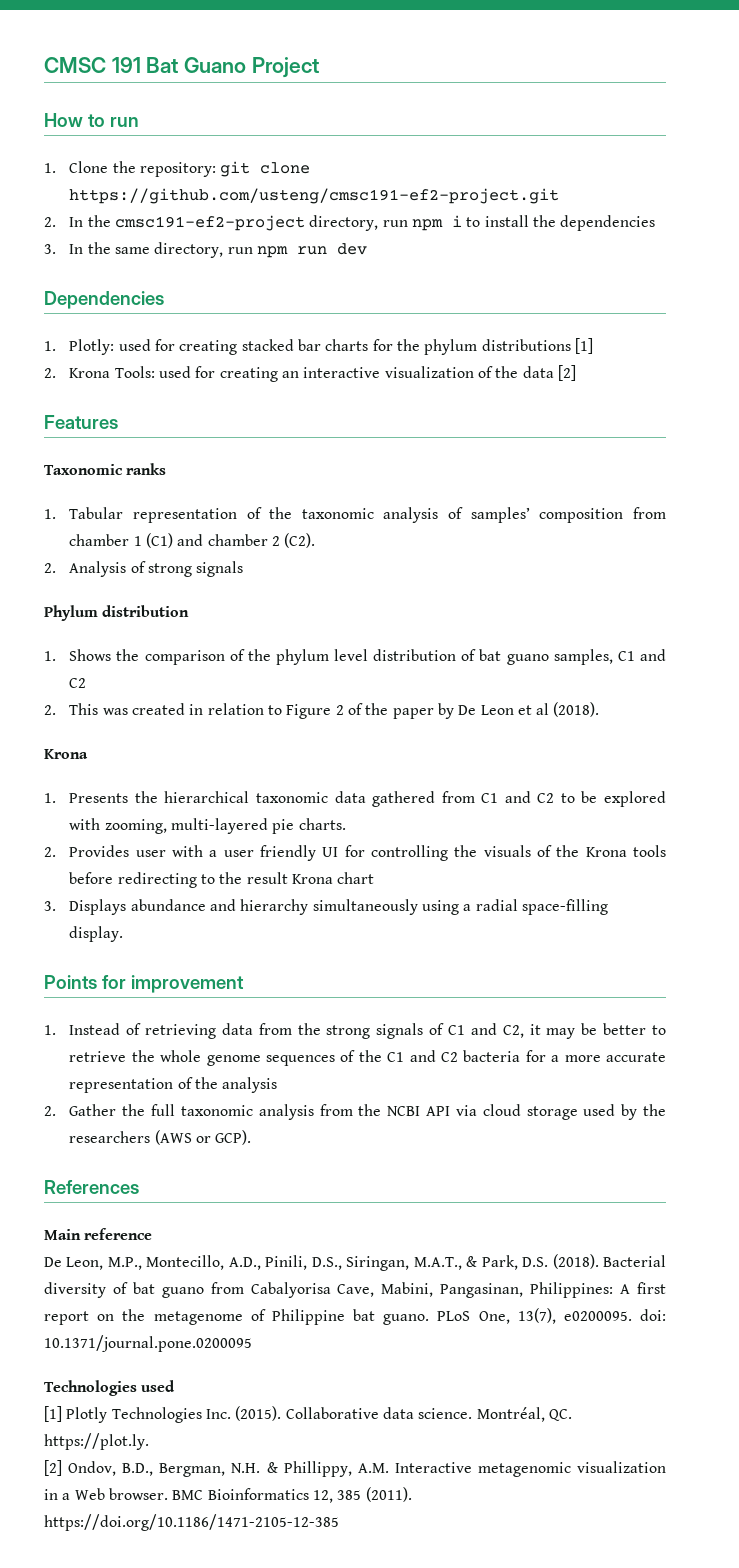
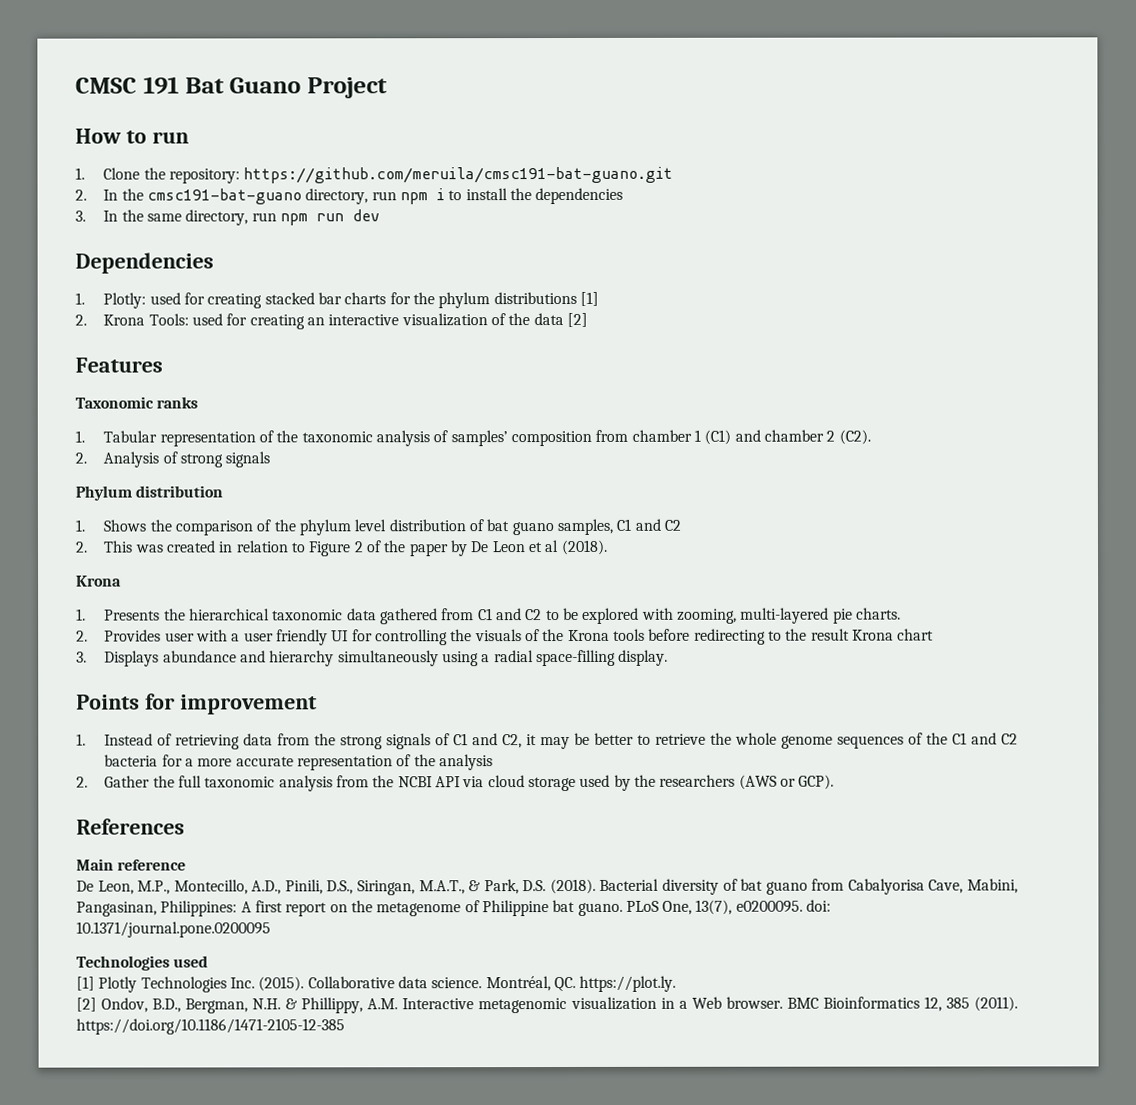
[220,161,311,177] [69,188,560,204] git clone https://github.com/usteng/cmsc191-ef2-project.git -> [243,166,674,184] https://github.com/meruila/cmsc191-bat-guano.git
[114,215,305,231] cmsc191-ef2-project -> [147,188,303,205] cmsc191-bat-guano

